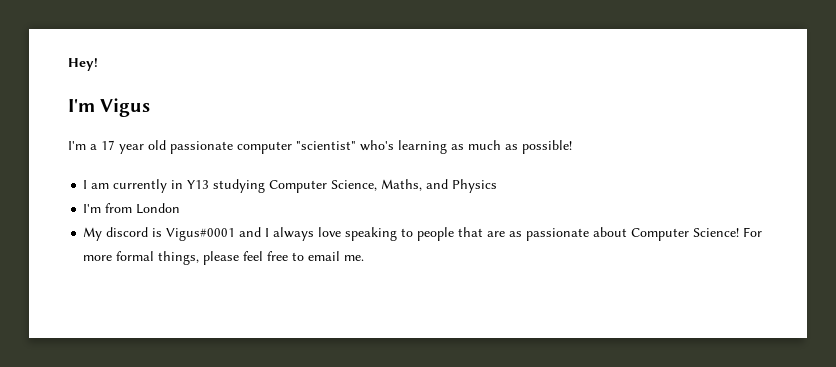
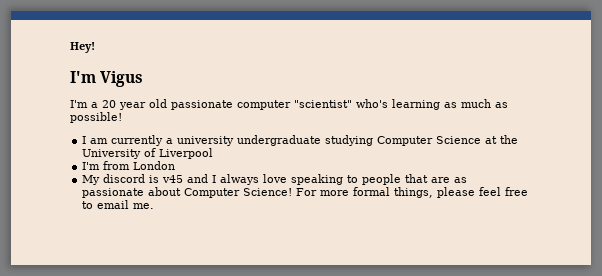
[101,140,115,150] 17 -> [102,100,116,108] 20
[171,179,498,193] in Y13 studying Computer Science, Maths, and Physics -> [166,135,519,146] [82,148,214,159] a university undergraduate studying Computer Science at the University of Liverpool
[166,228,236,241] Vigus#0001 -> [162,175,184,183] v45

